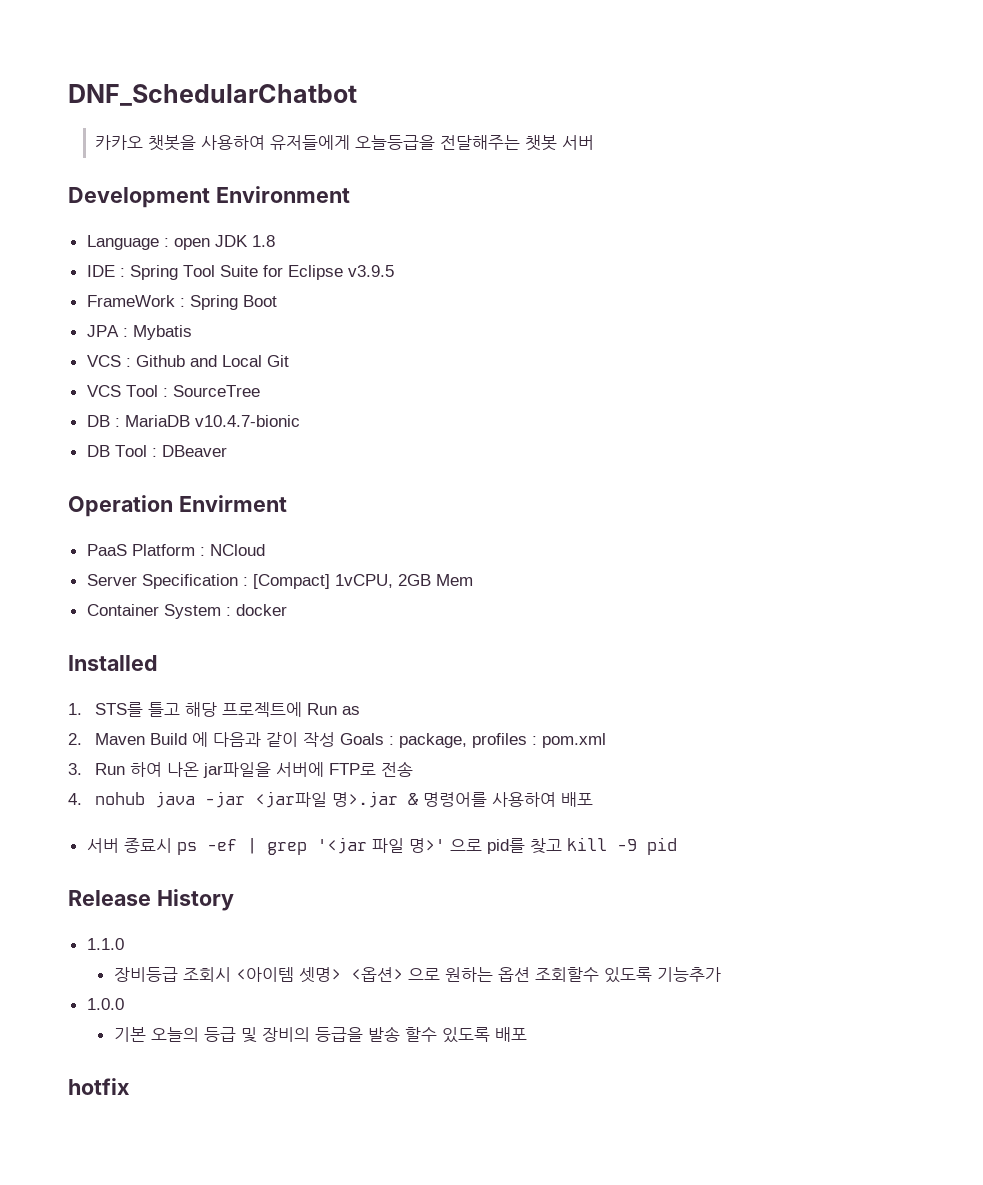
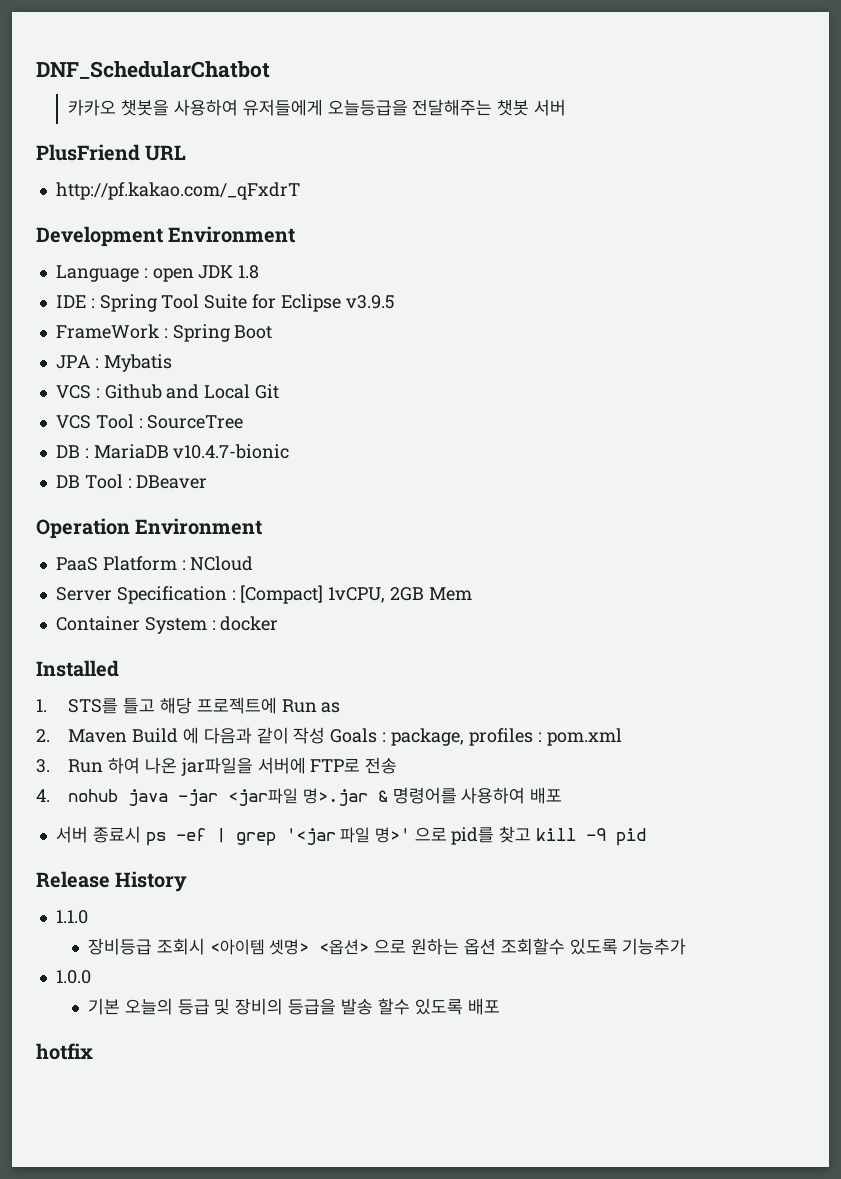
(594, 142) none -> [36,144,187,161] [55,182,300,200] // PlusFriend URL // http://pf.kakao.com/_qFxdrT
[178,495,287,512] Envirment -> [135,518,263,535] Environment

